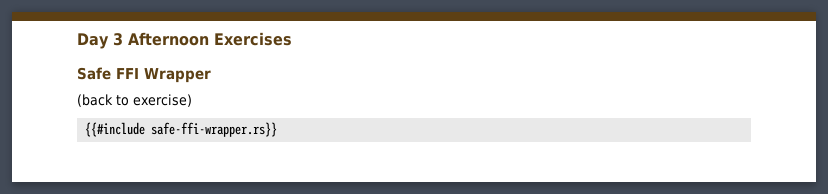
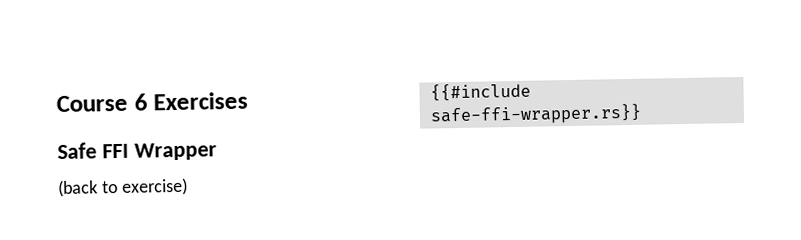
[77,32,209,49] Day 3 Afternoon -> [56,93,148,113] Course 6

